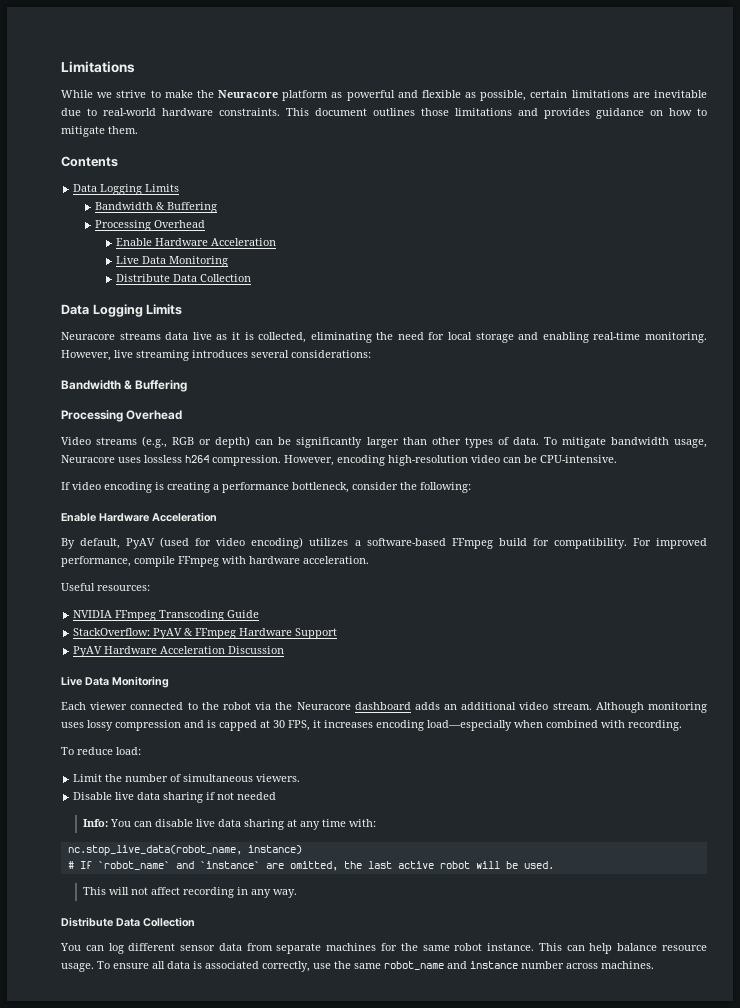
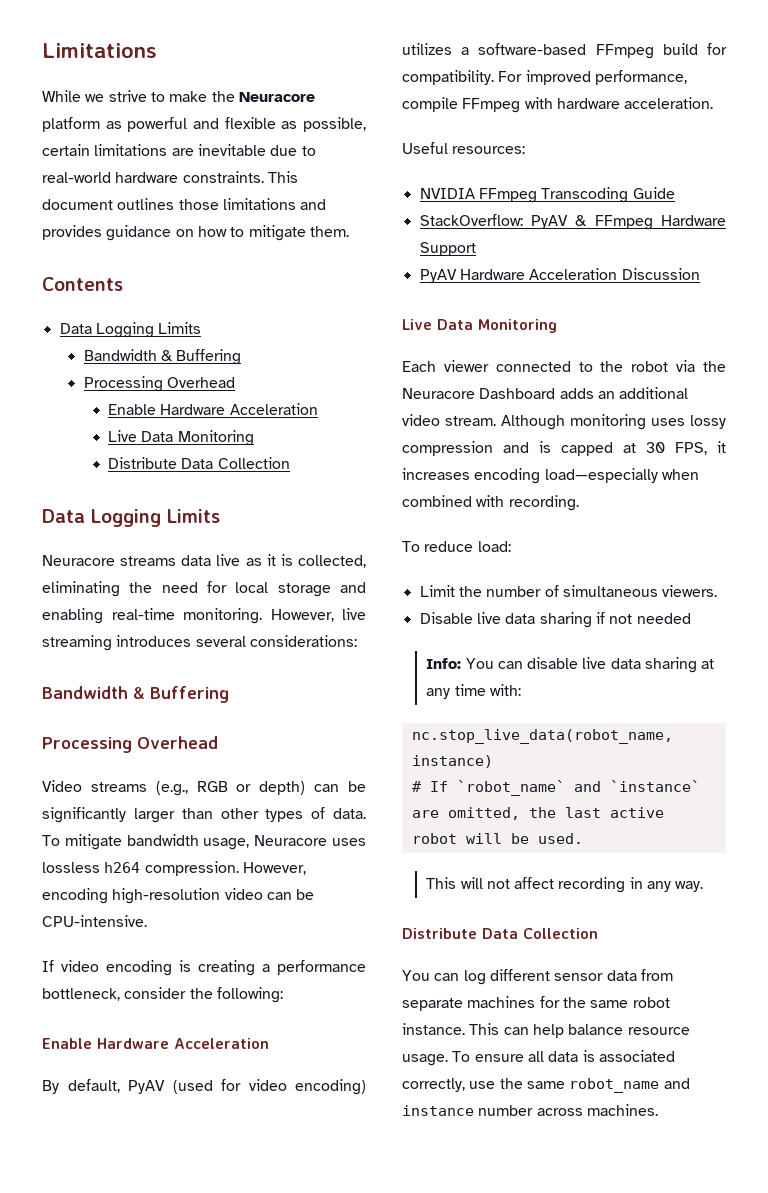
[354,702,411,710] dashboard -> [479,388,556,399] Dashboard

